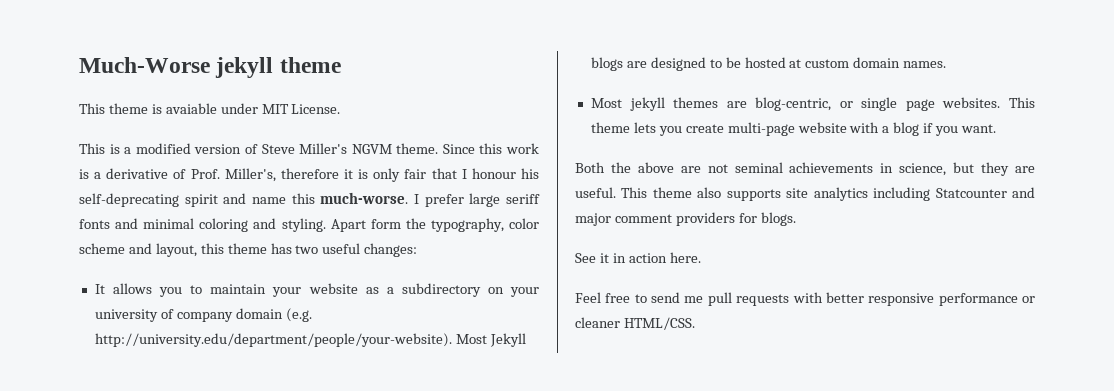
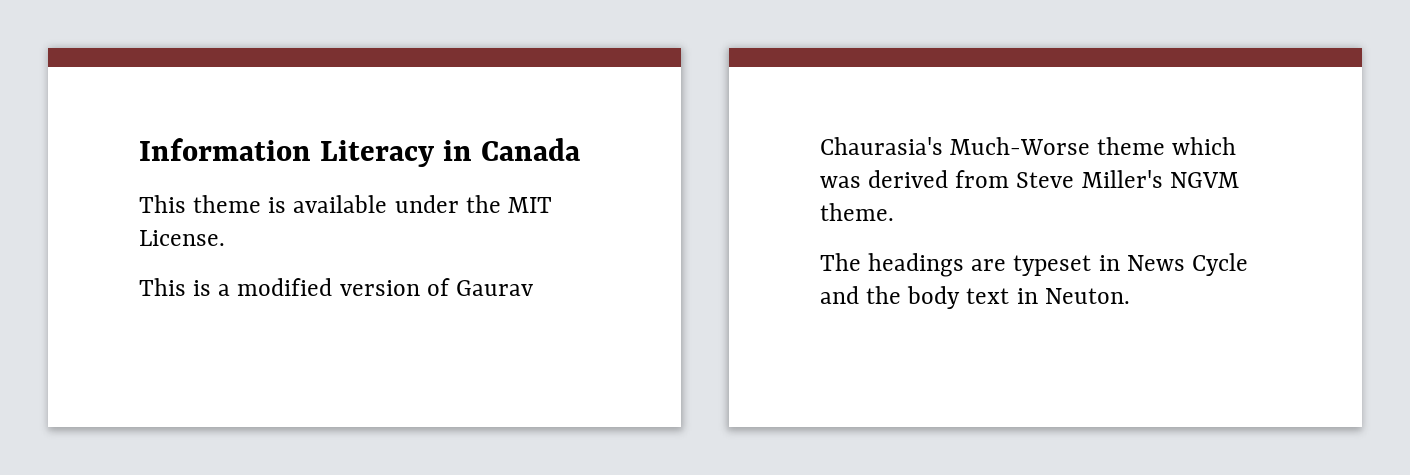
[79,57,341,78] Much-Worse jekyll theme -> [139,138,581,167] Information Literacy in Canada
[165,103,258,114] avaiable under -> [293,195,501,213] available under the
[261,143,539,154] [79,168,540,182] [79,192,540,207] [79,218,540,232] [79,243,418,257] [94,283,540,297] [94,308,312,322] [94,333,526,347] [590,57,947,71] [590,97,1035,111] [590,122,997,136] [575,162,1035,176] [575,187,1035,201] [575,212,796,226] [575,252,701,263] [575,292,1035,306] [575,317,695,330] Steve Miller's NGVM theme. Since this work is a derivative of Prof. Miller's, therefore it is only fair that I honour his self-deprecating spirit and name this much-worse. I prefer large seriff fonts and minimal coloring and styling. Apart form the typography, color scheme and layout, this theme has two useful changes: // It allows you to maintain your website as a subdirectory on your university of company domain (e.g. http://university.edu/department/people/your-website). Most Jekyll blogs are designed to be hosted at custom domain names. // Most jekyll themes are blog-centric, or single page websites. This theme lets you create multi-page website with a blog if you want. // Both the above are not seminal achievements in science, but they are useful. This theme also supports site analytics including Statcounter and major comment providers for blogs. // See it in action here. // Feel free to send me pull requests with better responsive performance or cleaner HTML/CSS. -> [455,280,533,296] [820,137,1237,155] [820,170,1239,188] [820,203,894,221] [820,253,1248,277] [820,286,1130,309] Gaurav Chaurasia's Much-Worse theme which was derived from Steve Miller's NGVM theme. // The headings are typeset in News Cycle and the body text in Neuton.

